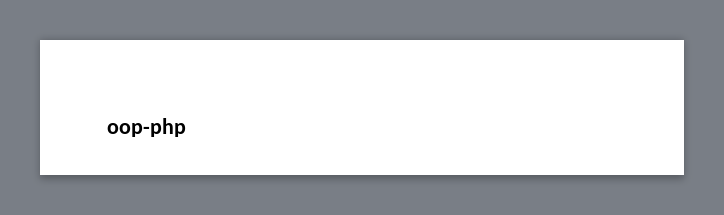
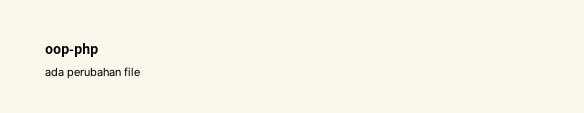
(186, 127) none -> [45,67,141,79] // ada perubahan file

